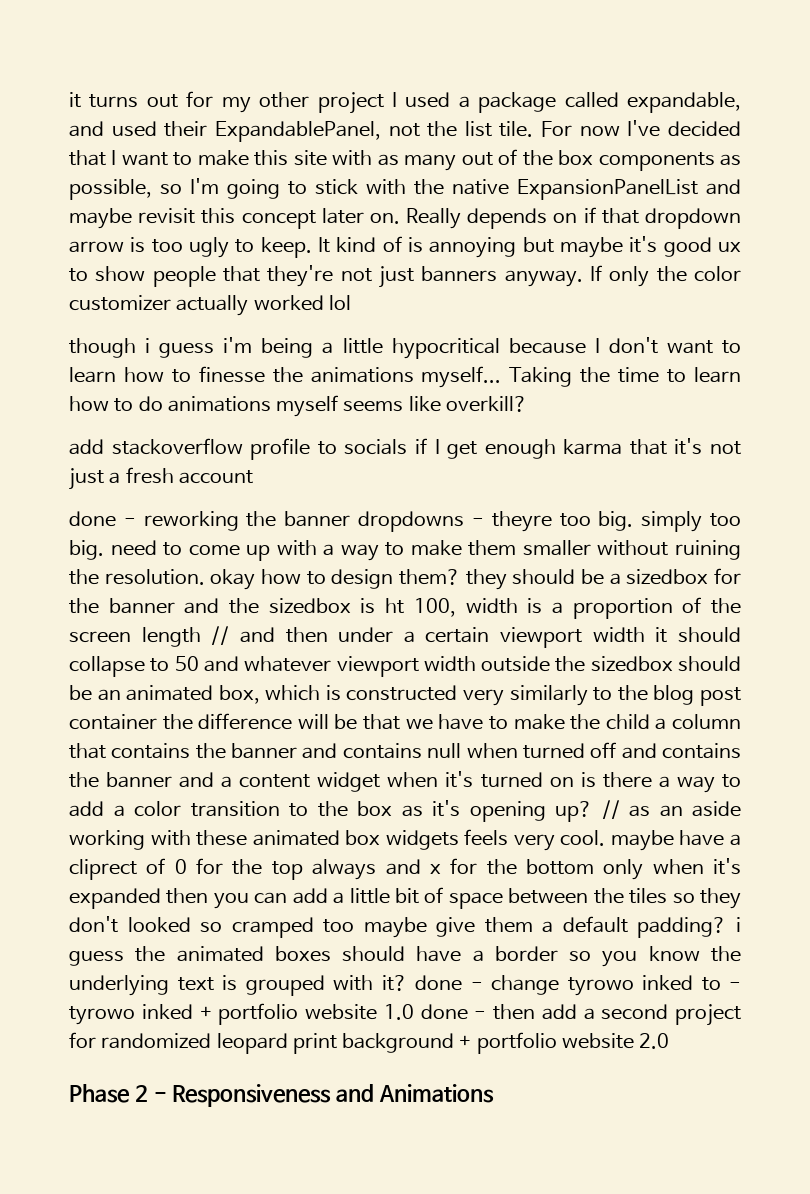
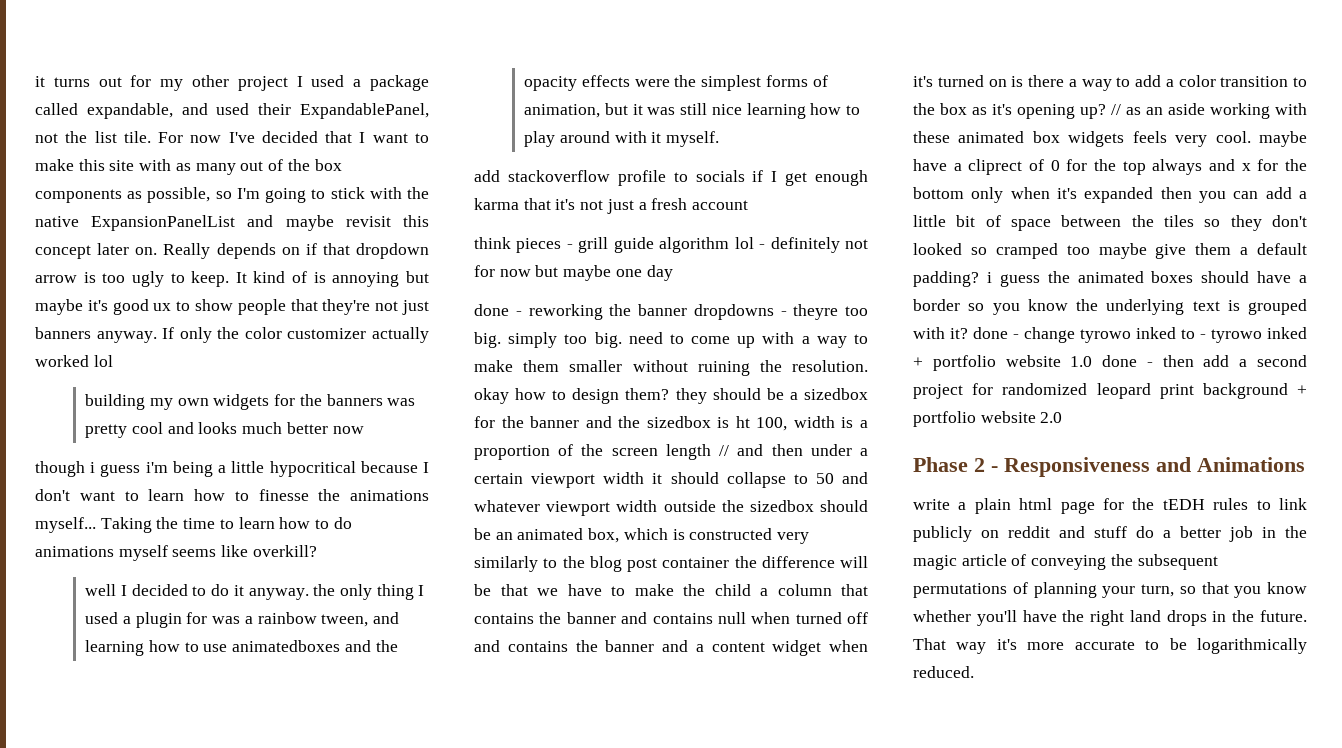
(351, 302) none -> [85,394,416,410] [85,422,364,438] // building my own widgets for the banners was pretty cool and looks much better now
(527, 404) none -> [85,584,425,600] [85,612,400,628] [85,640,398,656] [524,75,828,91] [524,103,861,119] [524,131,720,147] // well I decided to do it anyway. the only thing I used a plugin for was a rainbow tween, and learning how to use animatedboxes and the opacity effects were the simplest forms of animation, but it was still nice learning how to play around with it myself.
(253, 477) none -> [474,237,868,253] [474,265,673,281] // think pieces - grill guide algorithm lol - definitely not for now but maybe one day
(494, 1093) none -> [913,498,1307,514] [913,526,1307,542] [913,554,1218,570] [913,582,1307,598] [913,610,1307,626] [913,638,1307,654] [913,666,974,678] // write a plain html page for the tEDH rules to link publicly on reddit and stuff do a better job in the magic article of conveying the subsequent permutations of planning your turn, so that you know whether you'll have the right land drops in the future. That way it's more accurate to be logarithmically reduced.

